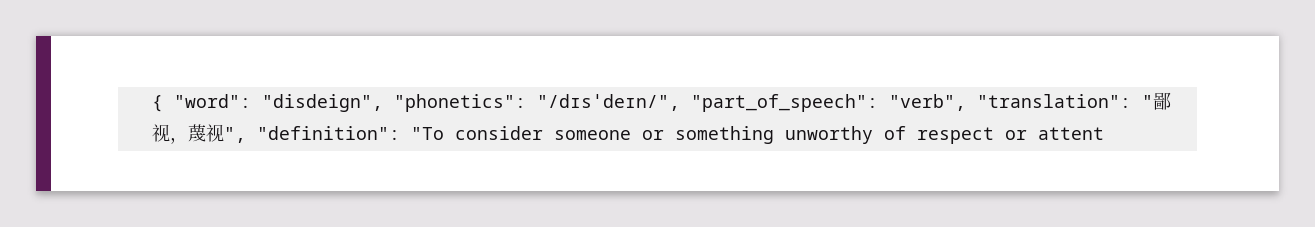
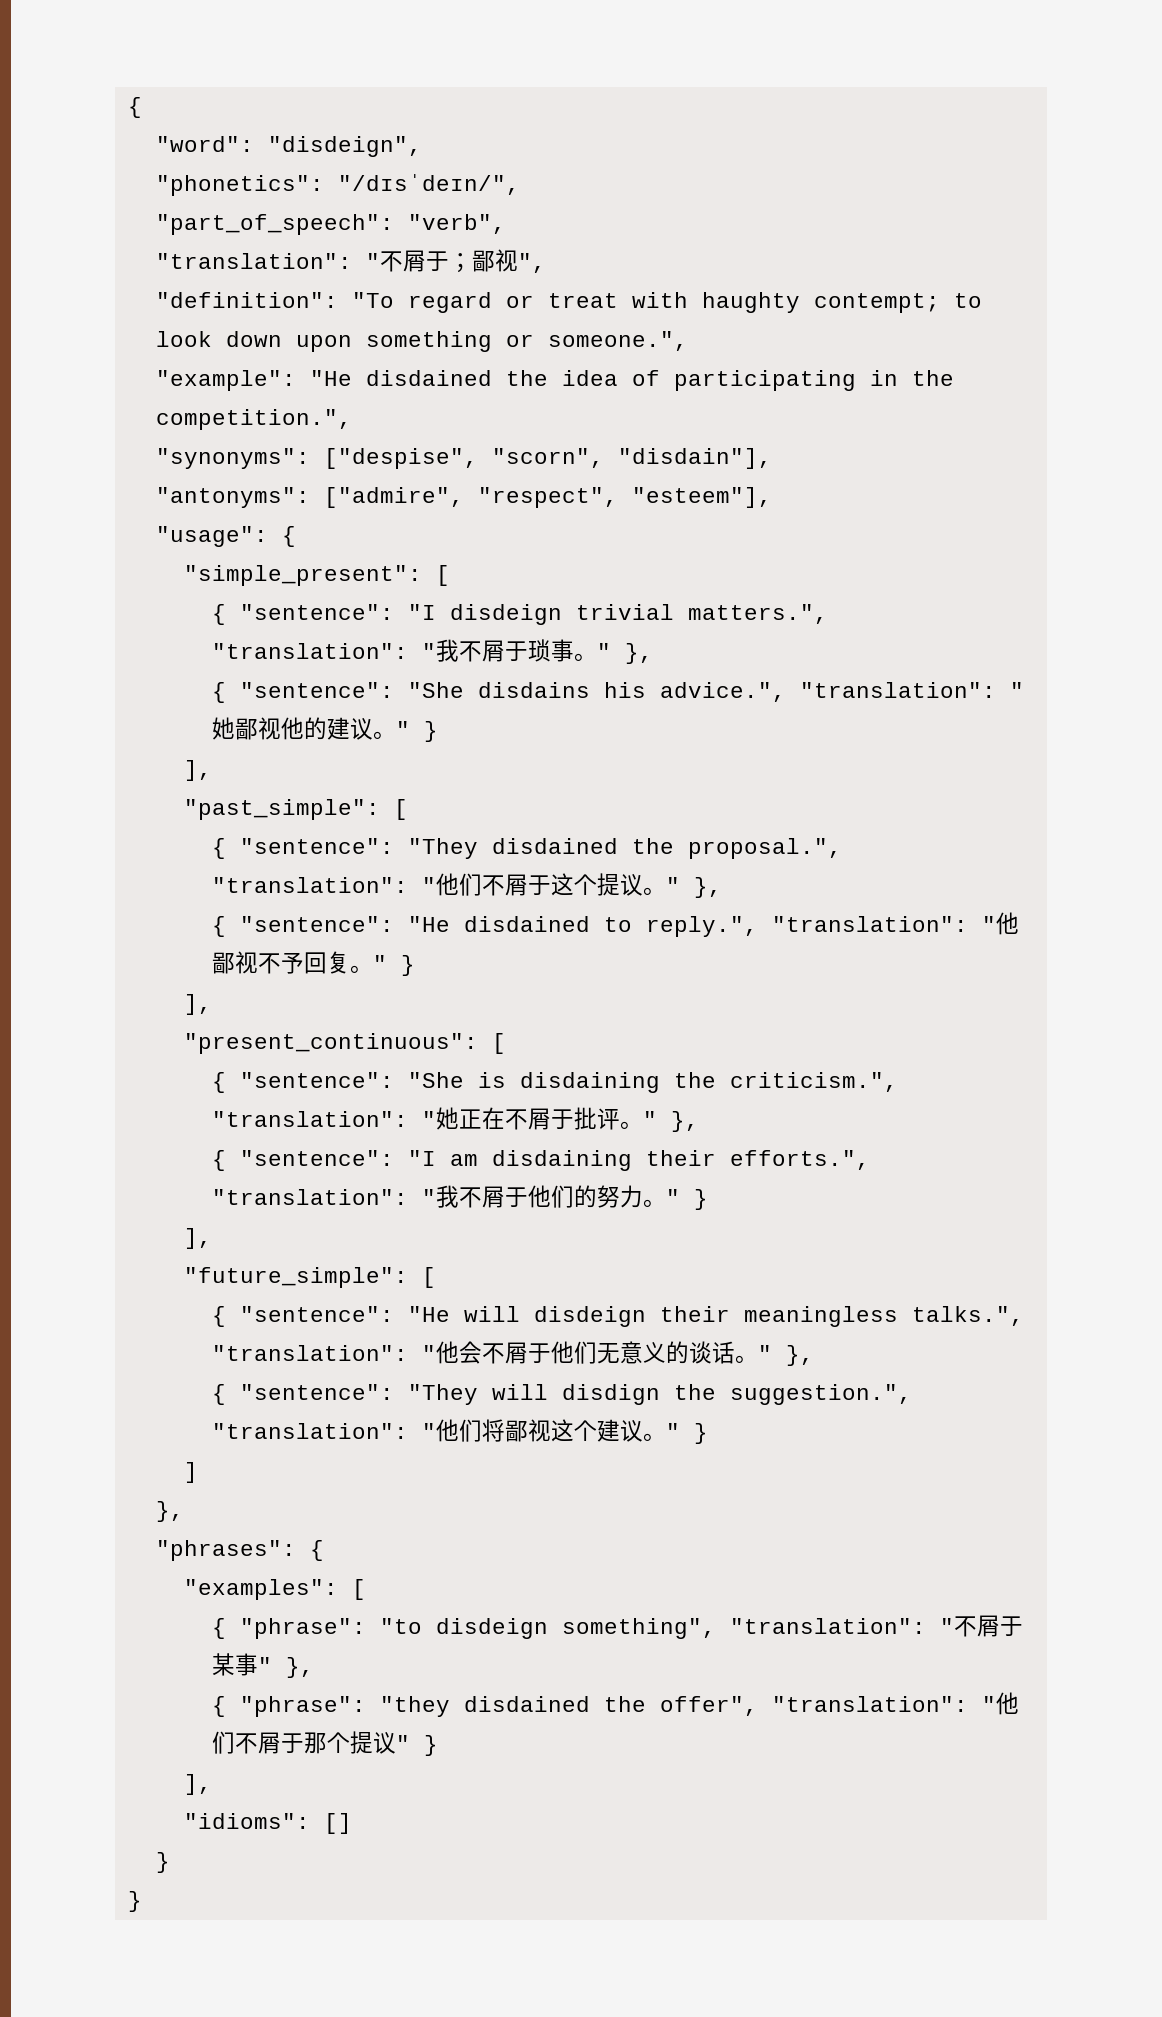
[152,95,163,112] { -> [127,97,142,118] { //
(383, 103) none -> (422, 146) //
(680, 102) none -> (520, 184) //
[977,92,1171,110] [152,124,206,144] "translation": "鄙视，蔑 -> [155,250,495,273] // "translation": "不屑于；鄙
(246, 135) none -> (546, 263) //
[455,126,1104,144] consider someone or something unworthy of respect or attent -> [407,292,982,313] [155,331,688,352] [155,370,954,391] [155,409,352,430] [155,448,772,469] [155,487,772,508] [155,526,296,547] [183,565,450,586] [211,604,828,625] [211,639,653,664] [211,682,1024,703] [211,717,438,742] [183,760,212,781] [183,799,408,820] [211,838,842,859] [211,873,722,898] [211,912,1019,937] [211,951,415,976] [183,994,212,1015] [183,1033,506,1054] [211,1072,898,1093] [211,1107,699,1132] [211,1150,870,1171] [211,1185,708,1210] [183,1228,212,1249] [183,1267,436,1288] [211,1306,1024,1327] [211,1341,814,1366] [211,1384,912,1405] [211,1419,708,1444] [183,1462,198,1483] [155,1501,184,1522] [155,1540,324,1561] [183,1579,366,1600] [211,1615,1023,1639] [211,1653,314,1678] [211,1692,1019,1717] [211,1731,438,1756] [183,1774,212,1795] [183,1813,352,1834] [155,1852,170,1873] [127,1891,142,1912] regard or treat with haughty contempt; to look down upon something or someone.", // "example": "He disdained the idea of participating in the competition.", // "synonyms": ["despise", "scorn", "disdain"], // "antonyms": ["admire", "respect", "esteem"], // "usage": { // "simple_present": [ // { "sentence": "I disdeign trivial matters.", "translation": "我不屑于琐事。" }, // { "sentence": "She disdains his advice.", "translation": "她鄙视他的建议。" } // ], // "past_simple": [ // { "sentence": "They disdained the proposal.", "translation": "他们不屑于这个提议。" }, // { "sentence": "He disdained to reply.", "translation": "他鄙视不予回复。" } // ], // "present_continuous": [ // { "sentence": "She is disdaining the criticism.", "translation": "她正在不屑于批评。" }, // { "sentence": "I am disdaining their efforts.", "translation": "我不屑于他们的努力。" } // ], // "future_simple": [ // { "sentence": "He will disdeign their meaningless talks.", "translation": "他会不屑于他们无意义的谈话。" }, // { "sentence": "They will disdign the suggestion.", "translation": "他们将鄙视这个建议。" } // ] // }, // "phrases": { // "examples": [ // { "phrase": "to disdeign something", "translation": "不屑于某事" }, // { "phrase": "they disdained the offer", "translation": "他们不屑于那个提议" } // ], // "idioms": [] // } // }

